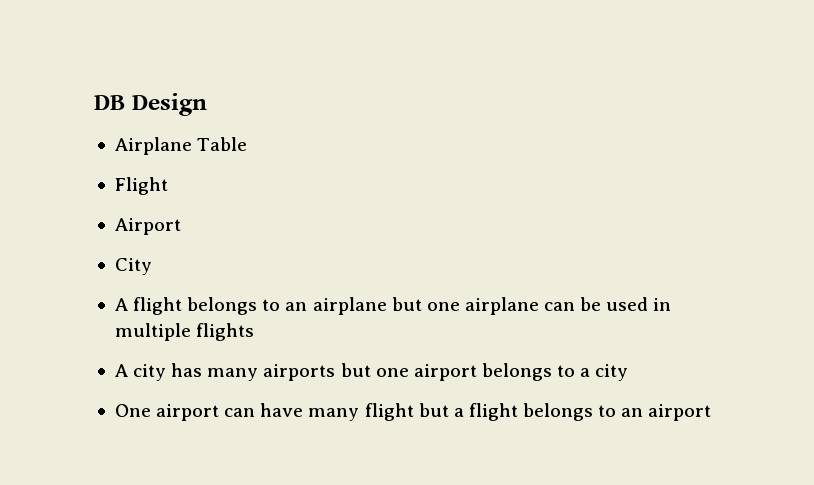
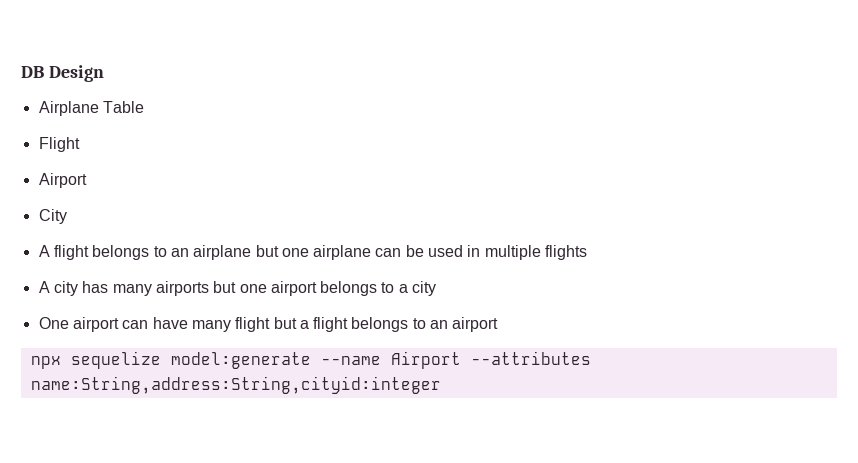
(712, 412) none -> [30,351,591,369] [30,376,441,394] // npx sequelize model:generate --name Airport --attributes name:String,address:String,cityid:integer

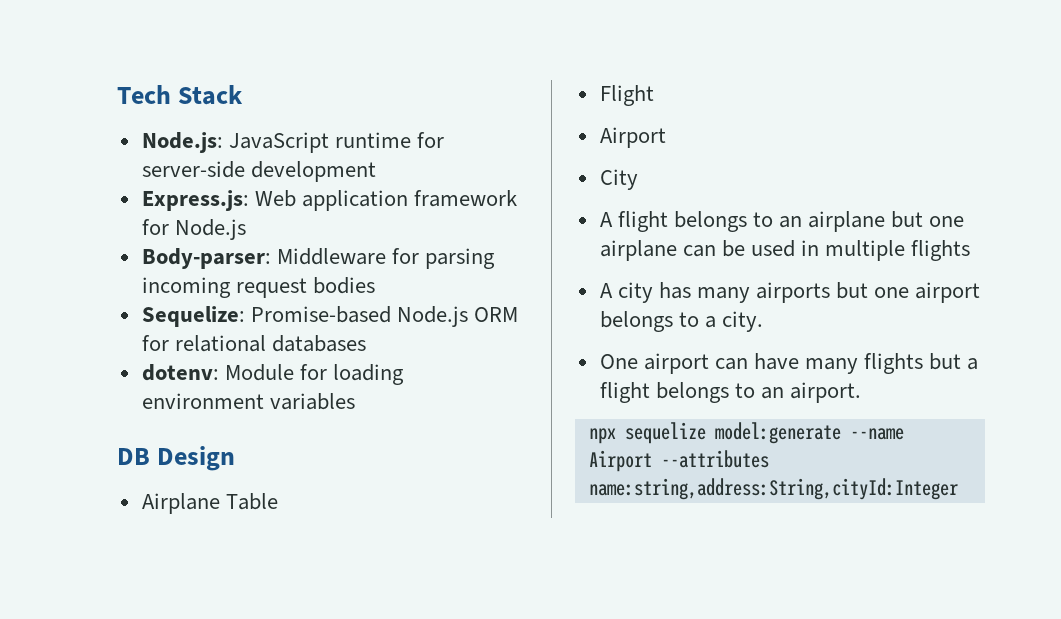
(21, 72) none -> [117,85,244,105] [141,132,444,153] [141,161,376,182] [141,190,517,211] [141,219,246,240] [141,248,495,269] [141,277,375,298] [141,306,518,327] [141,335,366,352] [141,364,404,385] [141,393,355,410] Tech Stack // Node.js: JavaScript runtime for server-side development // Express.js: Web application framework for Node.js // Body-parser: Middleware for parsing incoming request bodies // Sequelize: Promise-based Node.js ORM for relational databases // dotenv: Module for loading environment variables //
[412,281,437,296] city -> [721,311,763,332] city.
[235,317,271,332] flight -> [864,353,924,374] flights
[452,317,499,332] airport -> [790,382,862,403] airport.
[30,376,441,394] name:String,address:String,cityid:integer -> [588,478,958,500] name:string,address:String,cityId:Integer

